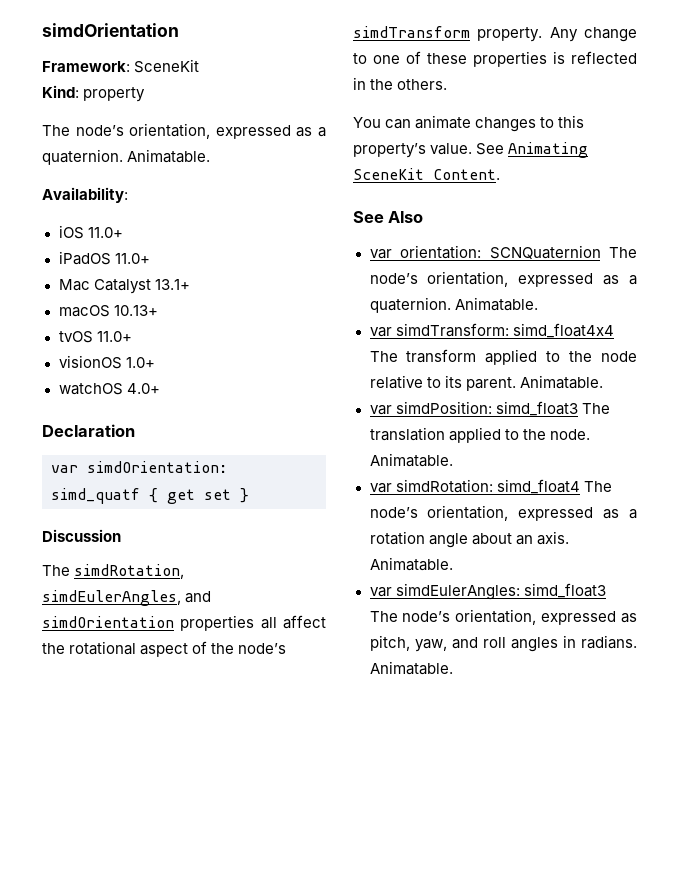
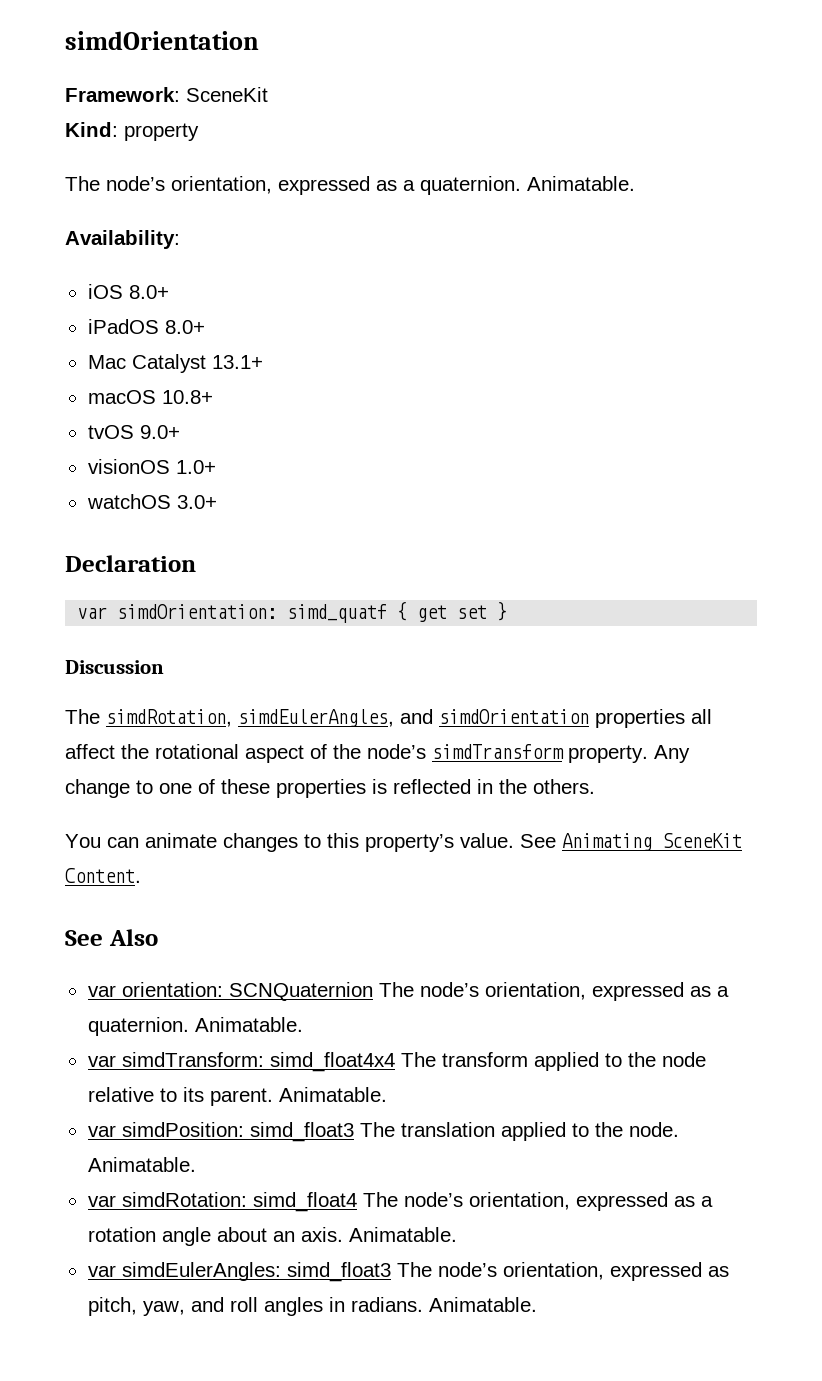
[87,227,123,238] 11.0+ -> [128,285,169,299] 8.0+
[114,253,150,264] 11.0+ -> [164,320,205,334] 8.0+
[113,305,158,316] 10.13+ -> [161,390,213,404] 10.8+
[96,331,132,342] 11.0+ -> [139,425,180,439] 9.0+
[126,383,160,394] 4.0+ -> [176,495,217,509] 3.0+

